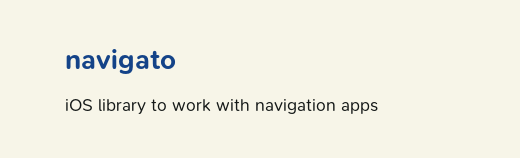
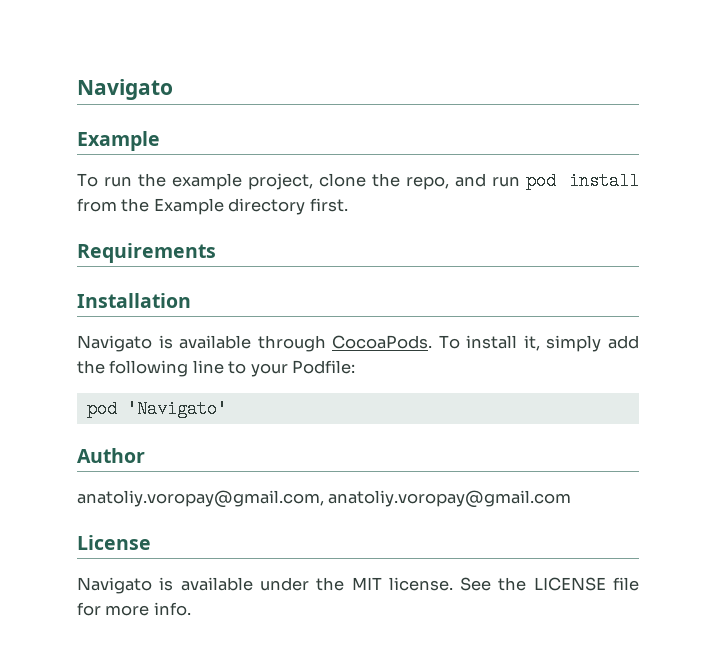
[65,49,176,74] [65,99,378,115] navigato // iOS library to work with navigation apps -> [77,79,173,100] [77,131,160,151] [77,172,639,190] [77,198,348,215] [77,243,216,263] [77,293,191,308] [77,335,639,352] [77,360,356,377] [86,400,227,418] [77,448,145,463] [77,490,572,508] [77,535,151,550] [77,577,639,594] [77,602,191,616] Navigato // Example // To run the example project, clone the repo, and run pod install from the Example directory first. // Requirements // Installation // Navigato is available through CocoaPods. To install it, simply add the following line to your Podfile: // pod 'Navigato' // Author // anatoliy.voropay@gmail.com, anatoliy.voropay@gmail.com // License // Navigato is available under the MIT license. See the LICENSE file for more info.

